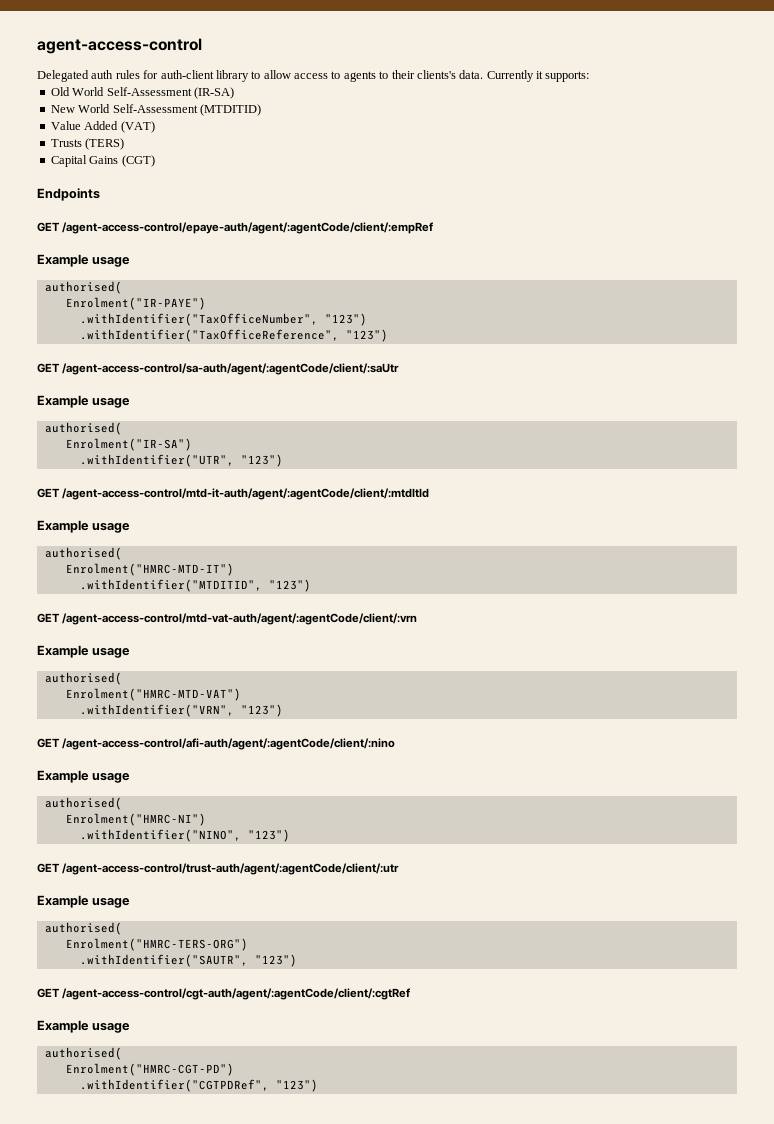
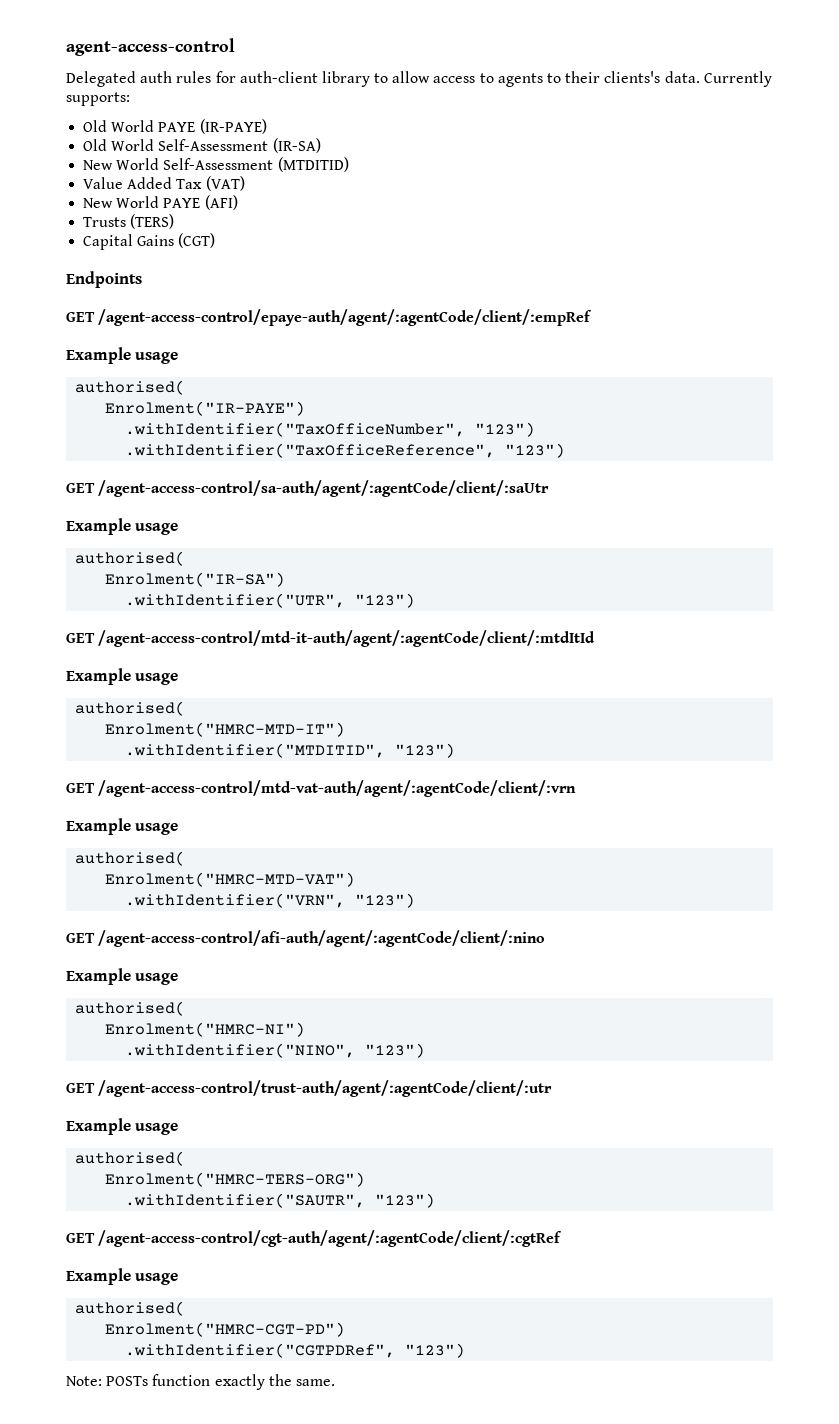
[536,71,543,79] it -> (772, 79) none
(590, 76) none -> [83,119,267,134] // Old World PAYE (IR-PAYE)
(119, 125) none -> [176,179,203,189] Tax
(155, 127) none -> [83,195,238,210] // New World PAYE (AFI)
(318, 1085) none -> [66,1374,335,1390] // Note: POSTs function exactly the same.

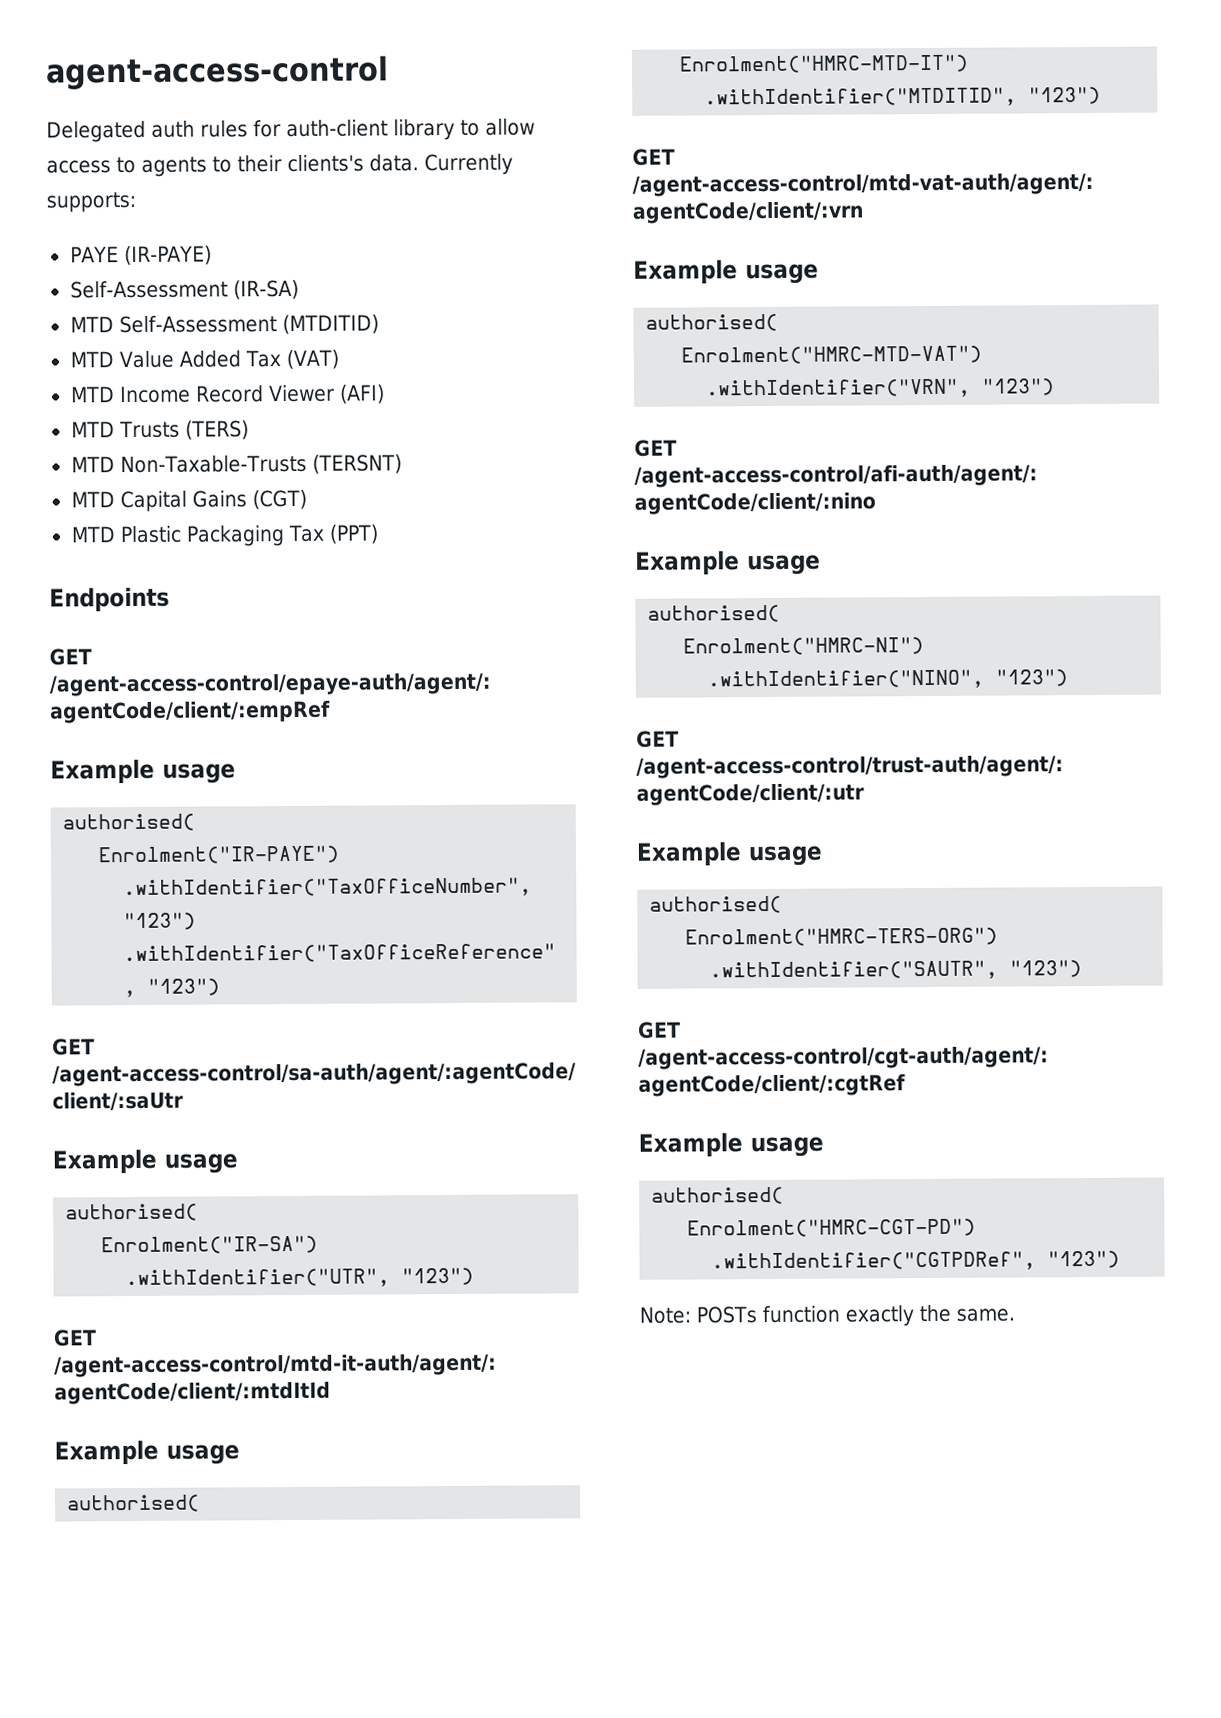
[83,120,155,132] Old World -> (136, 202) none
[83,139,155,151] Old World -> (213, 255) none
[83,158,160,170] New World -> [69,316,114,333] MTD
(349, 164) none -> [69,351,114,368] MTD
[83,196,201,208] New World PAYE -> [70,384,335,404] MTD Income Record Viewer
(238, 202) none -> [70,421,115,438] MTD
(175, 221) none -> [70,454,403,474] [70,491,115,508] MTD Non-Taxable-Trusts (TERSNT) // MTD
(216, 240) none -> [70,524,380,547] // MTD Plastic Packaging Tax (PPT)

